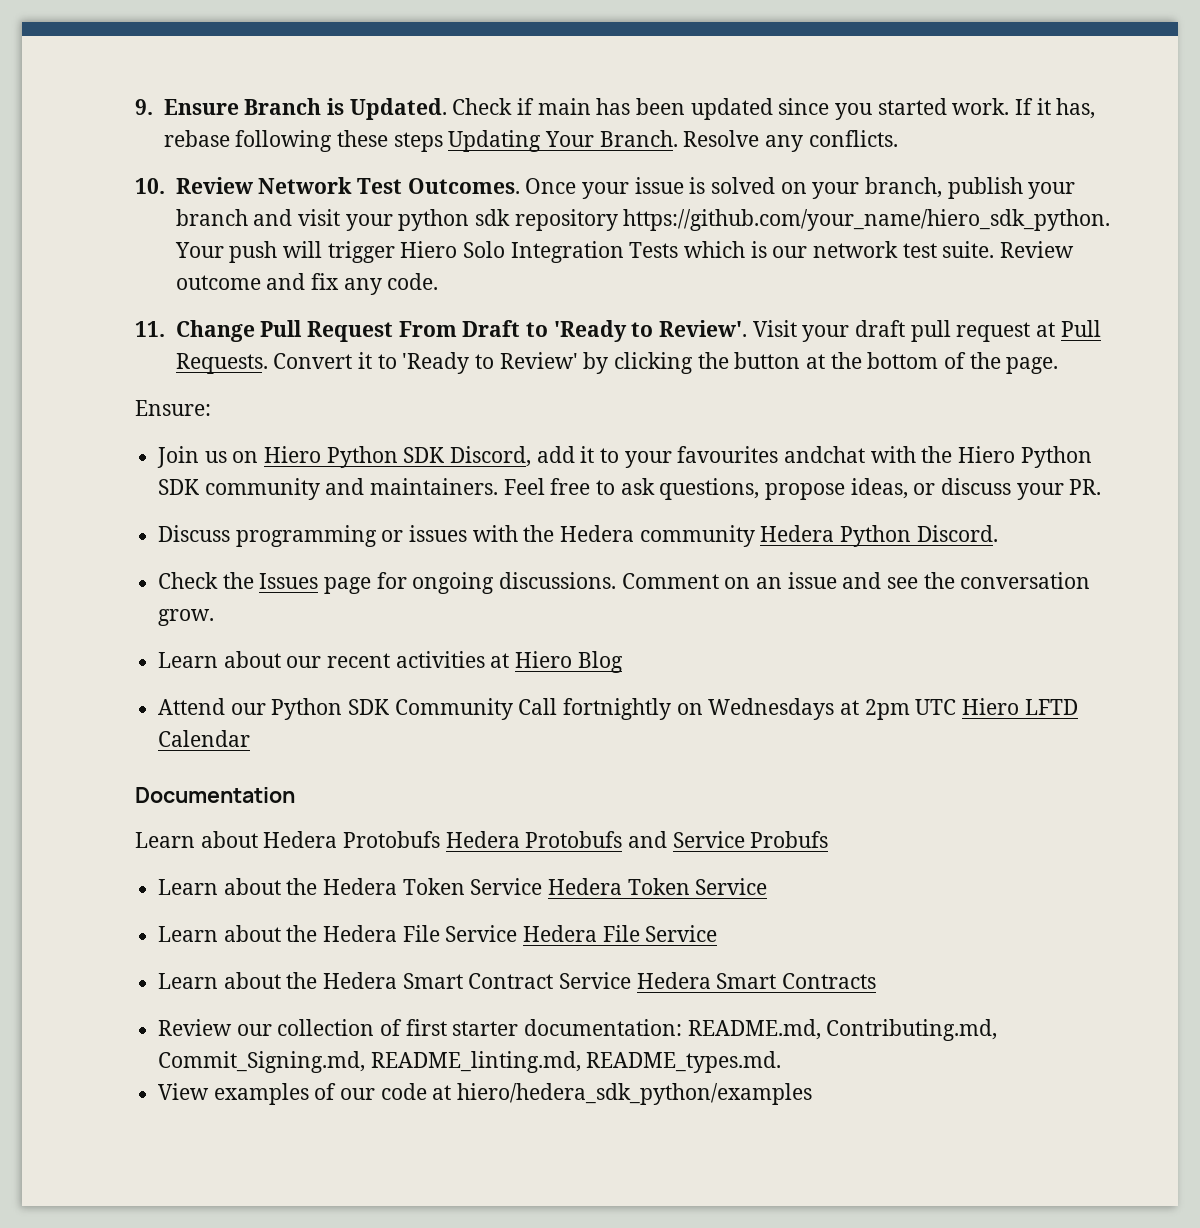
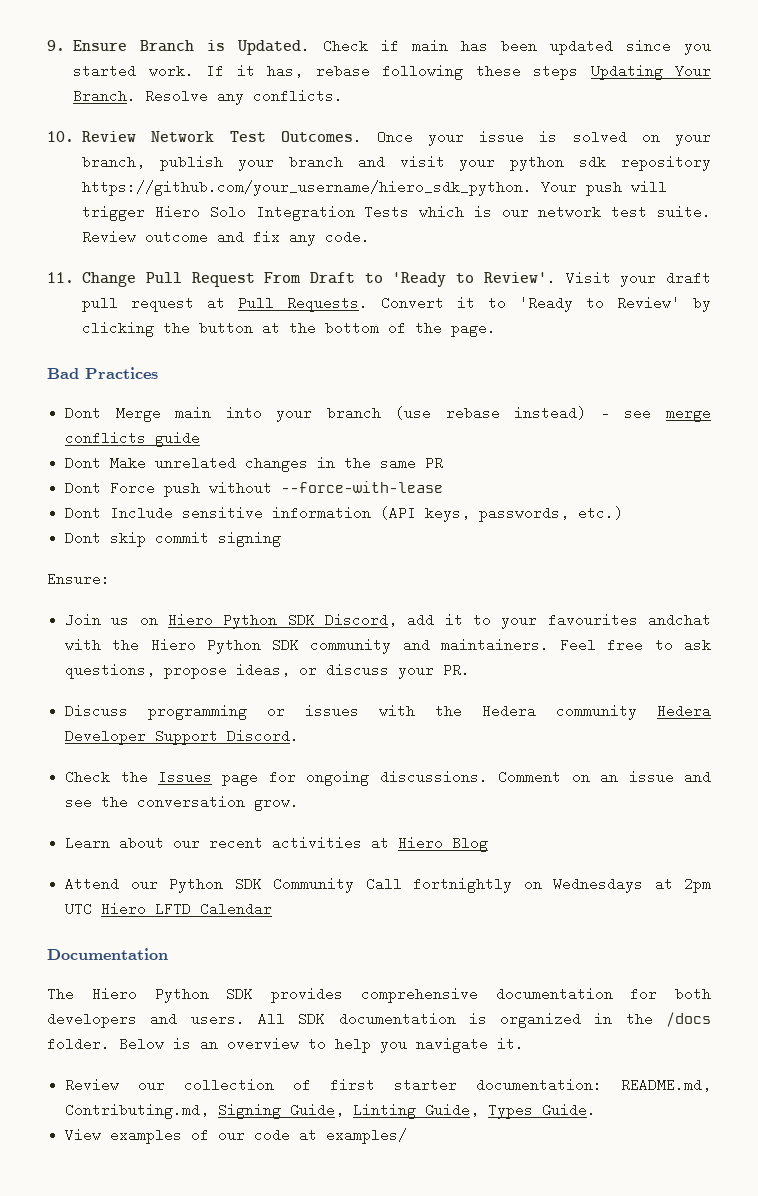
[623,209,1111,231] https://github.com/your_name/hiero_sdk_python. -> [82,180,533,196] https://github.com/your_username/hiero_sdk_python.
(1059, 365) none -> [47,367,158,379] [65,406,711,422] [65,431,201,447] [65,456,444,472] [65,481,444,497] [65,506,624,522] [65,531,282,547] // Bad Practices // Dont Merge main into your branch (use rebase instead) - see merge conflicts guide // Dont Make unrelated changes in the same PR // Dont Force push without --force-with-lease // Dont Include sensitive information (API keys, passwords, etc.) // Dont skip commit signing
[840,525,912,547] Python -> [65,729,219,745] Developer Support
[135,831,829,848] [158,878,768,895] [158,925,718,942] [158,972,877,989] Learn about Hedera Protobufs Hedera Protobufs and Service Probufs // Learn about the Hedera Token Service Hedera Token Service // Learn about the Hedera File Service Hedera File Service // Learn about the Hedera Smart Contract Service Hedera Smart Contracts -> [47,987,711,1003] [47,1012,711,1028] [47,1037,524,1053] The Hiero Python SDK provides comprehensive documentation for both developers and users. All SDK documentation is organized in the /docs folder. Below is an overview to help you navigate it.
[158,1051,782,1073] Commit_Signing.md, README_linting.md, README_types.md. -> [218,1103,597,1119] Signing Guide, Linting Guide, Types Guide.
[457,1083,813,1105] hiero/hedera_sdk_python/examples -> [326,1128,408,1144] examples/

